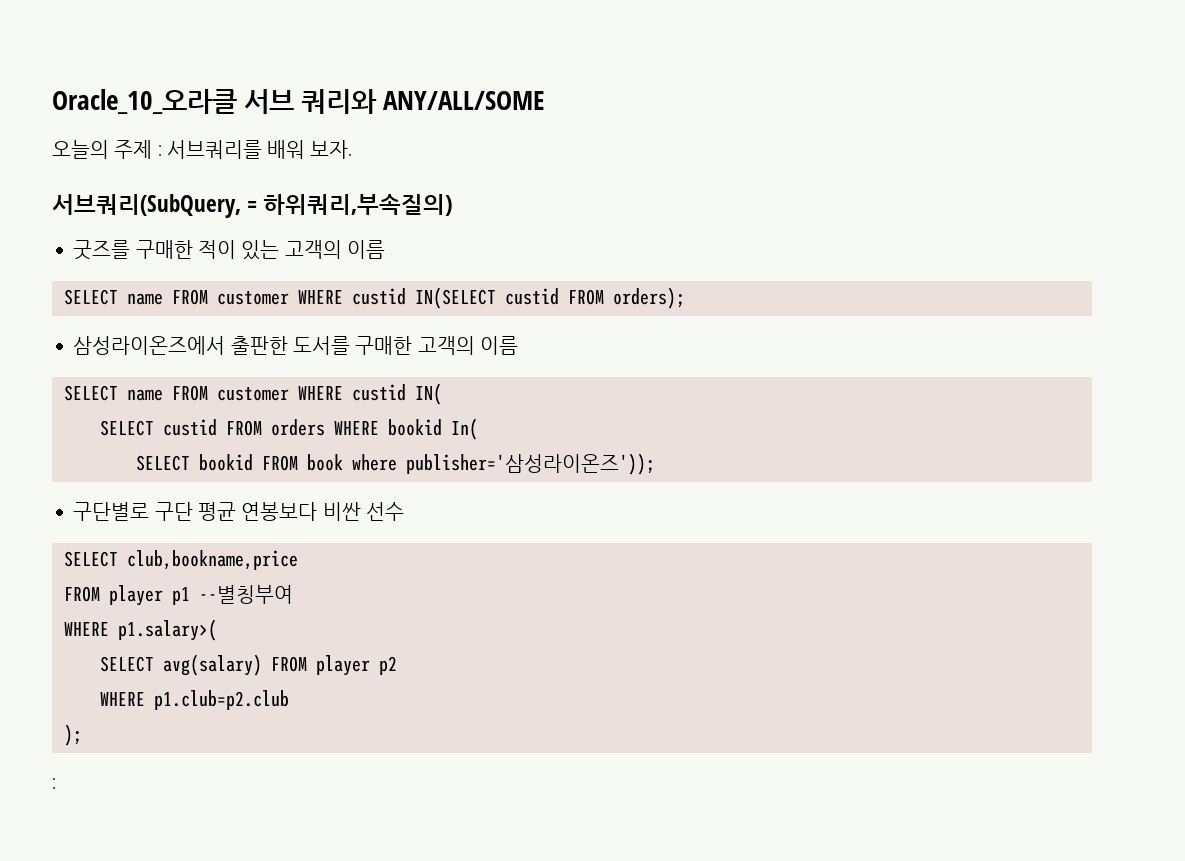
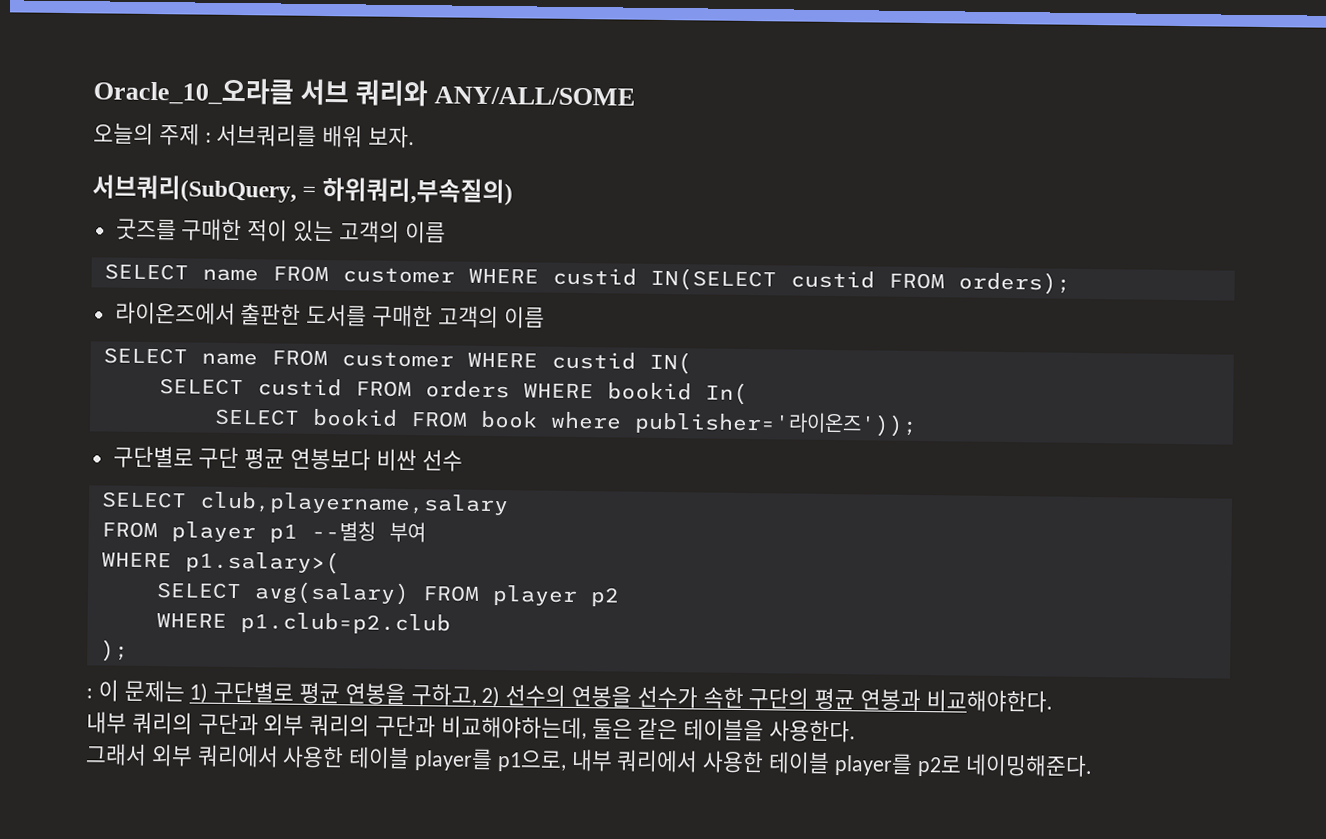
[73,336,226,355] 삼성라이온즈에서 -> [114,301,236,325] 라이온즈에서
[405,453,655,475] publisher='삼성라이온즈')); -> [633,410,918,437] publisher='라이온즈'));
[126,550,298,570] club,bookname,price -> [198,491,509,516] club,playername,salary
[198,585,293,604] --별칭부여 -> [310,520,426,543] --별칭 부여
(56, 783) none -> [97,679,1053,713] [86,711,857,743] [85,743,1094,778] 이 문제는 1) 구단별로 평균 연봉을 구하고, 2) 선수의 연봉을 선수가 속한 구단의 평균 연봉과 비교해야한다. // 내부 쿼리의 구단과 외부 쿼리의 구단과 비교해야하는데, 둘은 같은 테이블을 사용한다. // 그래서 외부 쿼리에서 사용한 테이블 player를 p1으로, 내부 쿼리에서 사용한 테이블 player를 p2로 네이밍해준다.

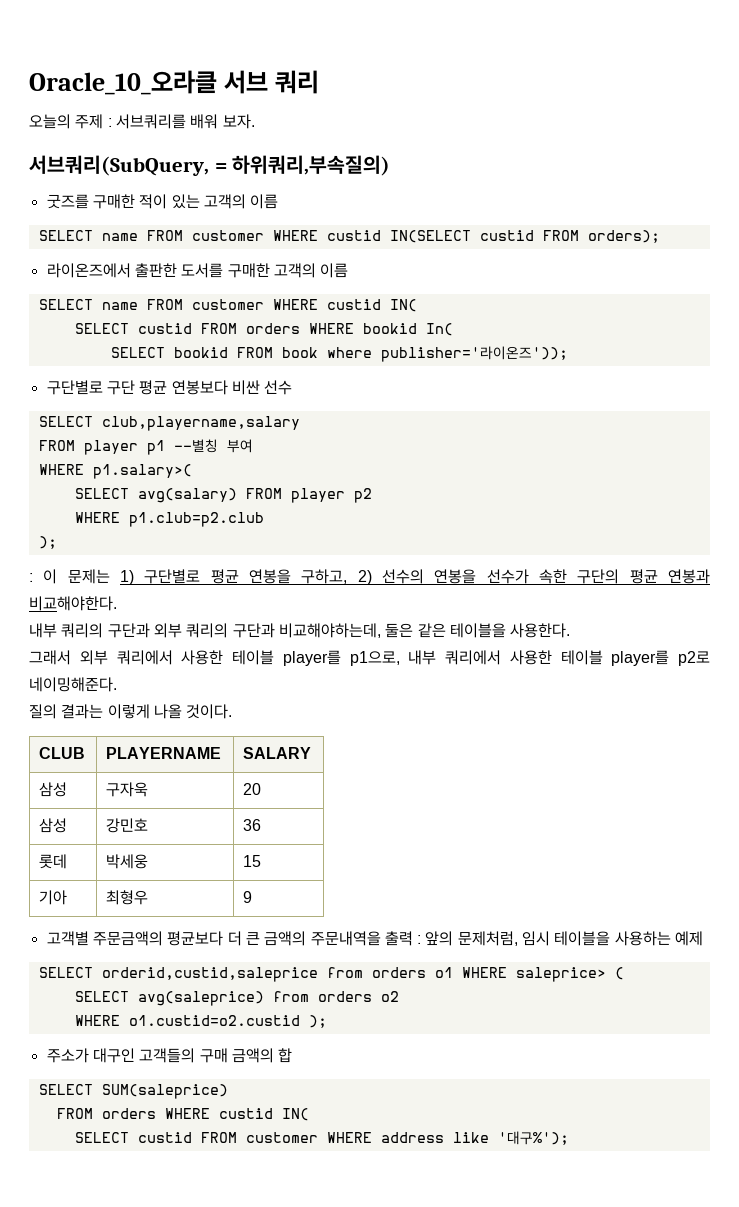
[355,79,636,107] 쿼리와 ANY/ALL/SOME -> [274,70,319,94] 쿼리
(1094, 765) none -> [29,704,233,719] [39,747,86,759] [106,747,222,759] [243,747,312,759] [39,782,68,797] [106,782,149,797] [243,783,262,795] [39,818,68,833] [106,818,149,833] [243,819,262,831] [39,854,68,869] [106,854,149,869] [243,855,262,867] [39,890,68,905] [106,890,149,905] [243,891,253,903] [46,931,704,946] [38,967,624,982] [74,991,399,1006] [74,1015,327,1028] [46,1048,293,1063] [38,1084,228,1099] [56,1108,309,1121] [74,1131,569,1145] // 질의 결과는 이렇게 나올 것이다. // CLUB | PLAYERNAME | SALARY // 삼성 | 구자욱 | 20 // 삼성 | 강민호 | 36 // 롯데 | 박세웅 | 15 // 기아 | 최형우 | 9 // 고객별 주문금액의 평균보다 더 큰 금액의 주문내역을 출력 : 앞의 문제처럼, 임시 테이블을 사용하는 예제 // SELECT orderid,custid,saleprice from orders o1 WHERE saleprice> ( // SELECT avg(saleprice) from orders o2 // WHERE o1.custid=o2.custid ); // 주소가 대구인 고객들의 구매 금액의 합 // SELECT SUM(saleprice) // FROM orders WHERE custid IN( // SELECT custid FROM customer WHERE address like '대구%');

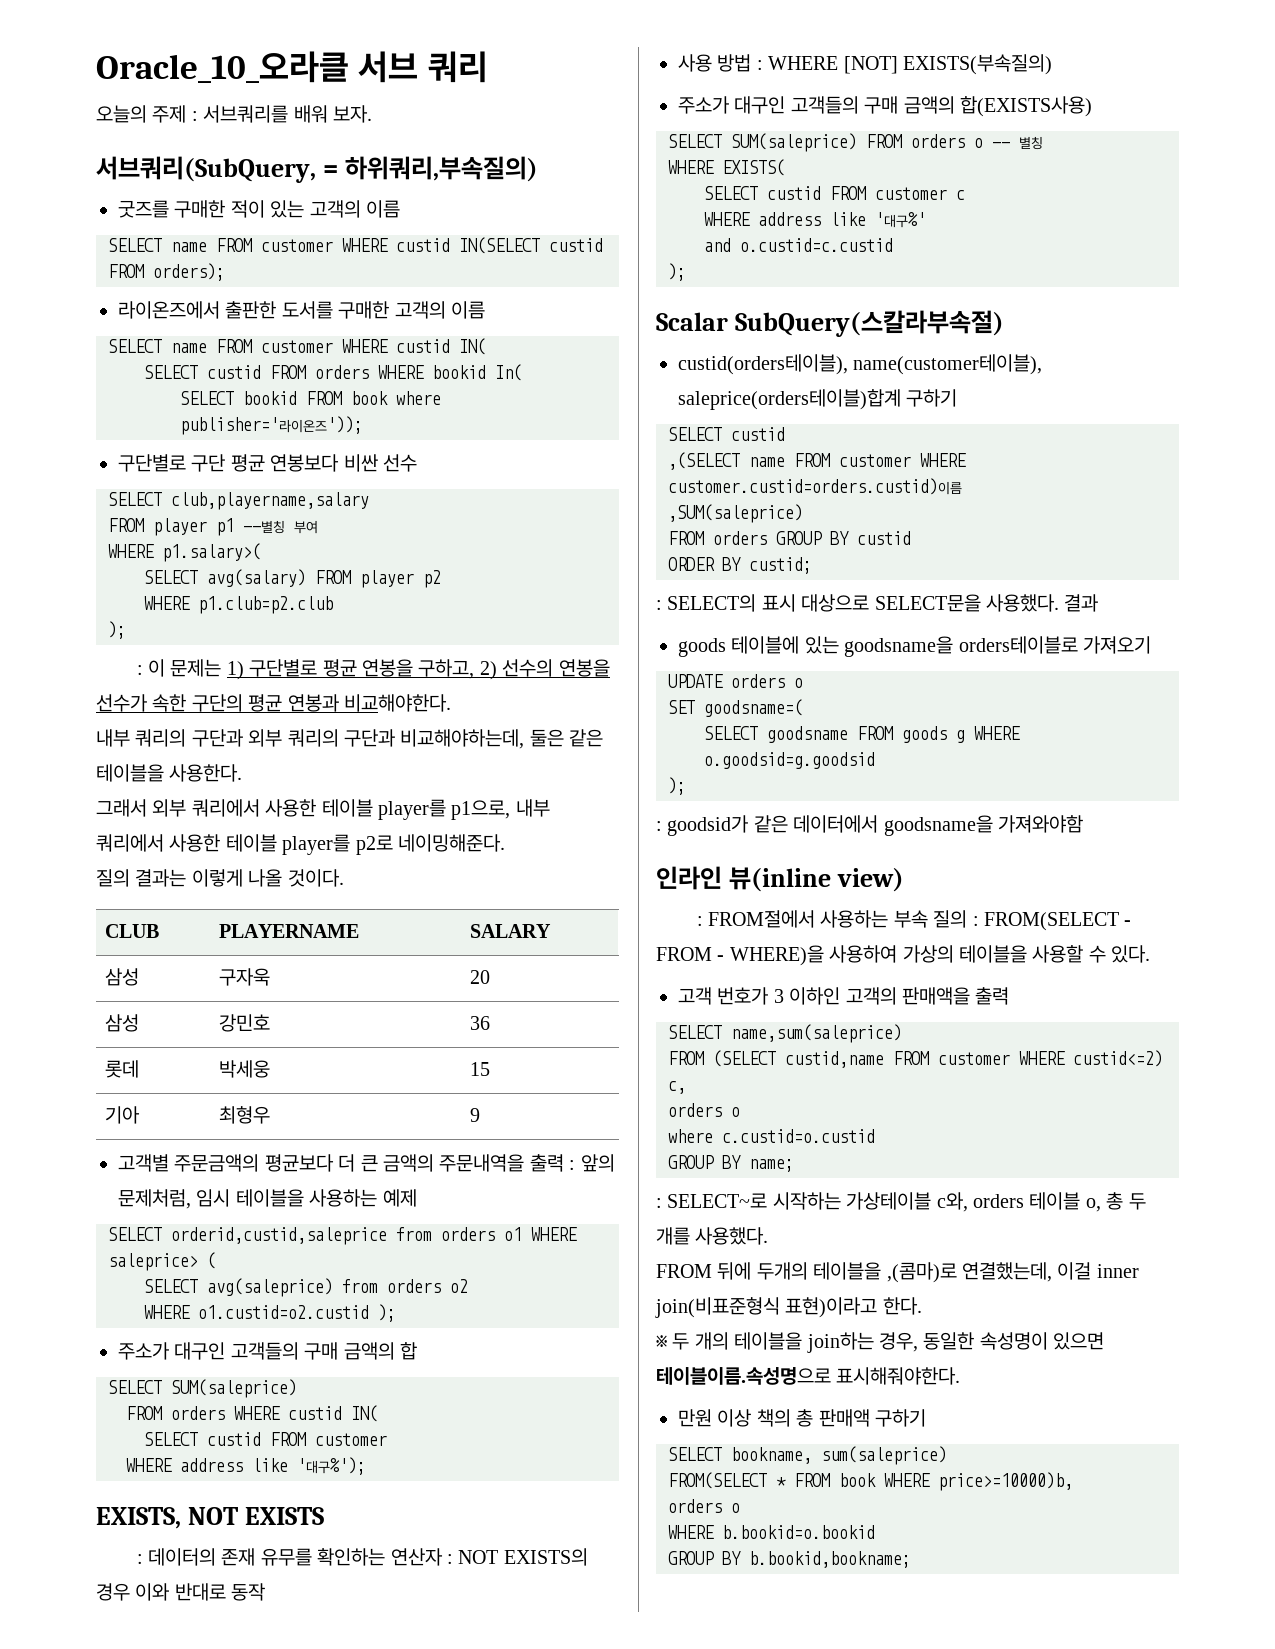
(318, 1137) none -> (387, 1439) //
(569, 1138) none -> [96,1507,324,1529] [136,1548,588,1566] [96,1583,266,1601] [678,54,1052,75] [678,96,1092,117] [668,133,1043,152] [668,159,785,176] [704,186,965,200] [704,212,926,228] [704,238,893,252] [668,263,686,281] [656,310,1004,337] [678,354,1043,375] [678,389,958,410] [668,427,785,441] [668,452,966,470] [668,478,962,495] [668,504,803,523] [668,531,911,545] [668,557,812,574] [656,594,1099,612] [678,636,1151,657] [668,674,803,688] [668,699,803,717] [704,726,1020,743] [704,752,875,769] [668,777,686,795] [656,815,1083,836] [656,866,904,892] [696,910,1132,931] [656,945,1151,966] [678,987,1010,1005] [668,1024,902,1043] [668,1050,1163,1068] [668,1081,686,1094] [668,1103,740,1117] [668,1129,875,1143] [668,1155,794,1172] [656,1192,1146,1212] [656,1227,769,1245] [656,1262,1139,1283] [655,1297,922,1318] [656,1332,1105,1353] [656,1367,961,1385] [678,1409,926,1427] [668,1446,947,1465] [668,1472,1073,1491] [668,1499,740,1513] [668,1525,875,1539] [668,1551,911,1568] // EXISTS, NOT EXISTS // : 데이터의 존재 유무를 확인하는 연산자 : NOT EXISTS의 경우 이와 반대로 동작 // 사용 방법 : WHERE [NOT] EXISTS(부속질의) // 주소가 대구인 고객들의 구매 금액의 합(EXISTS사용) // SELECT SUM(saleprice) FROM orders o -- 별칭 // WHERE EXISTS( // SELECT custid FROM customer c // WHERE address like '대구%' // and o.custid=c.custid // ); // Scalar SubQuery(스칼라부속절) // custid(orders테이블), name(customer테이블), saleprice(orders테이블)합계 구하기 // SELECT custid // ,(SELECT name FROM customer WHERE customer.custid=orders.custid)이름 // ,SUM(saleprice) // FROM orders GROUP BY custid // ORDER BY custid; // : SELECT의 표시 대상으로 SELECT문을 사용했다. 결과 // goods 테이블에 있는 goodsname을 orders테이블로 가져오기 // UPDATE orders o // SET goodsname=( // SELECT goodsname FROM goods g WHERE o.goodsid=g.goodsid // ); // : goodsid가 같은 데이터에서 goodsname을 가져와야함 // 인라인 뷰(inline view) // : FROM절에서 사용하는 부속 질의 : FROM(SELECT - FROM - WHERE)을 사용하여 가상의 테이블을 사용할 수 있다. // 고객 번호가 3 이하인 고객의 판매액을 출력 // SELECT name,sum(saleprice) // FROM (SELECT custid,name FROM customer WHERE custid<=2) c, // orders o // where c.custid=o.custid // GROUP BY name; // : SELECT~로 시작하는 가상테이블 c와, orders 테이블 o, 총 두 개를 사용했다. // FROM 뒤에 두개의 테이블을 ,(콤마)로 연결했는데, 이걸 inner join(비표준형식 표현)이라고 한다. // ※ 두 개의 테이블을 join하는 경우, 동일한 속성명이 있으면 테이블이름.속성명으로 표시해줘야한다. // 만원 이상 책의 총 판매액 구하기 // SELECT bookname, sum(saleprice) // FROM(SELECT * FROM book WHERE price>=10000)b, // orders o // WHERE b.bookid=o.bookid // GROUP BY b.bookid,bookname;

